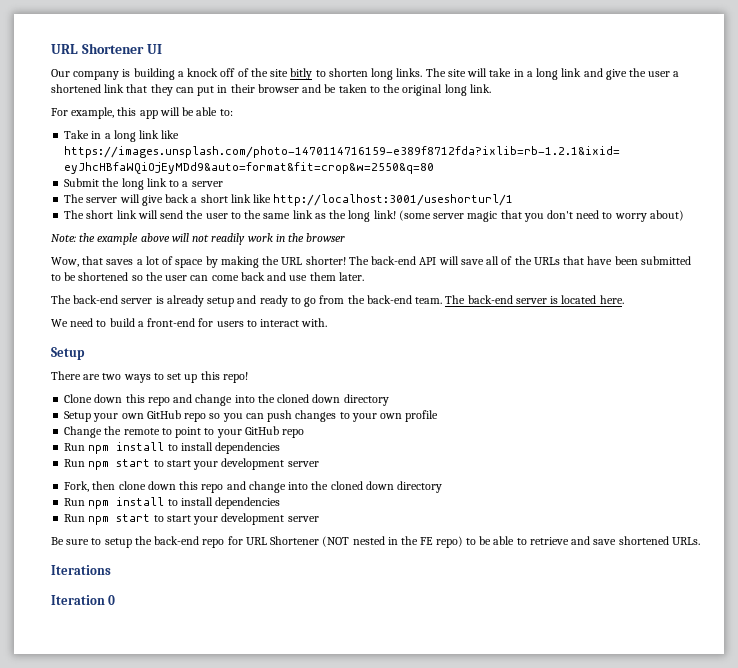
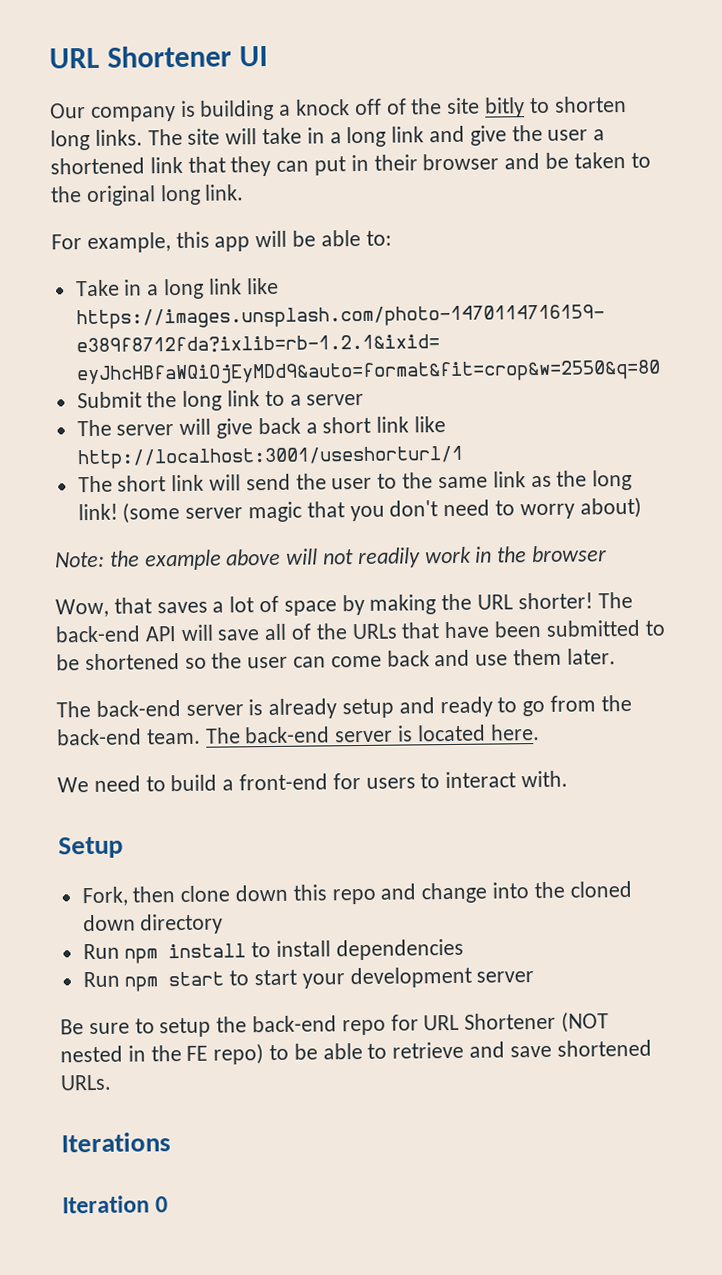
[51,371,248,383] [64,394,389,406] [64,410,439,422] [64,426,305,438] [64,442,281,454] [64,458,319,470] // There are two ways to set up this repo! // Clone down this repo and change into the cloned down directory // Setup your own GitHub repo so you can push changes to your own profile // Change the remote to point to your GitHub repo // Run npm install to install dependencies // Run npm start to start your development server -> (123, 847) none

